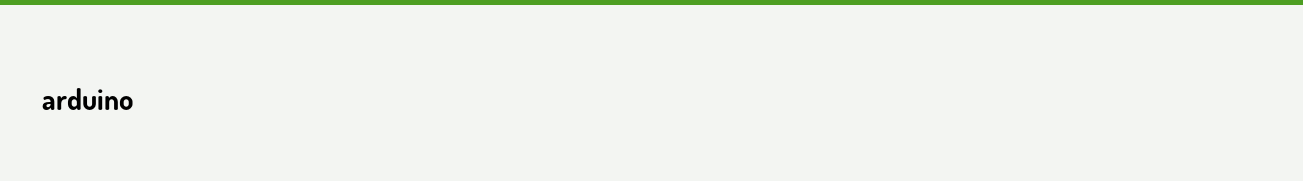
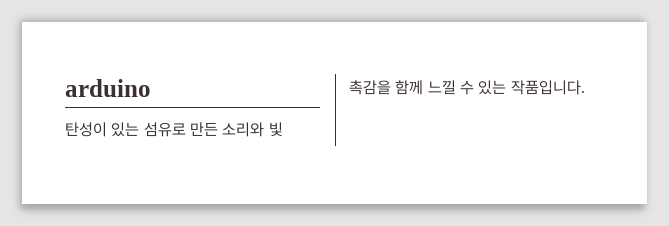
(133, 99) none -> [65,122,283,137] [349,80,585,95] // 탄성이 있는 섬유로 만든 소리와 빛 촉감을 함께 느낄 수 있는 작품입니다.

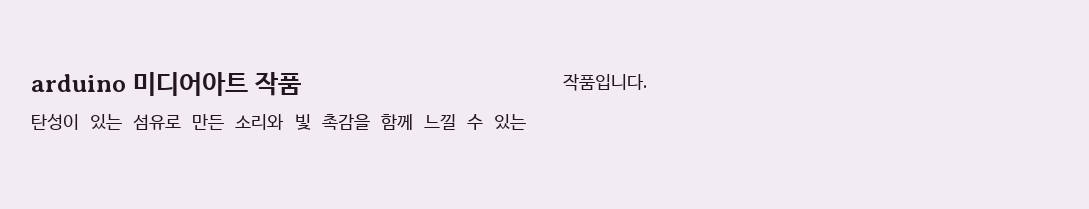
(151, 88) none -> [132,72,301,96] 미디어아트 작품

